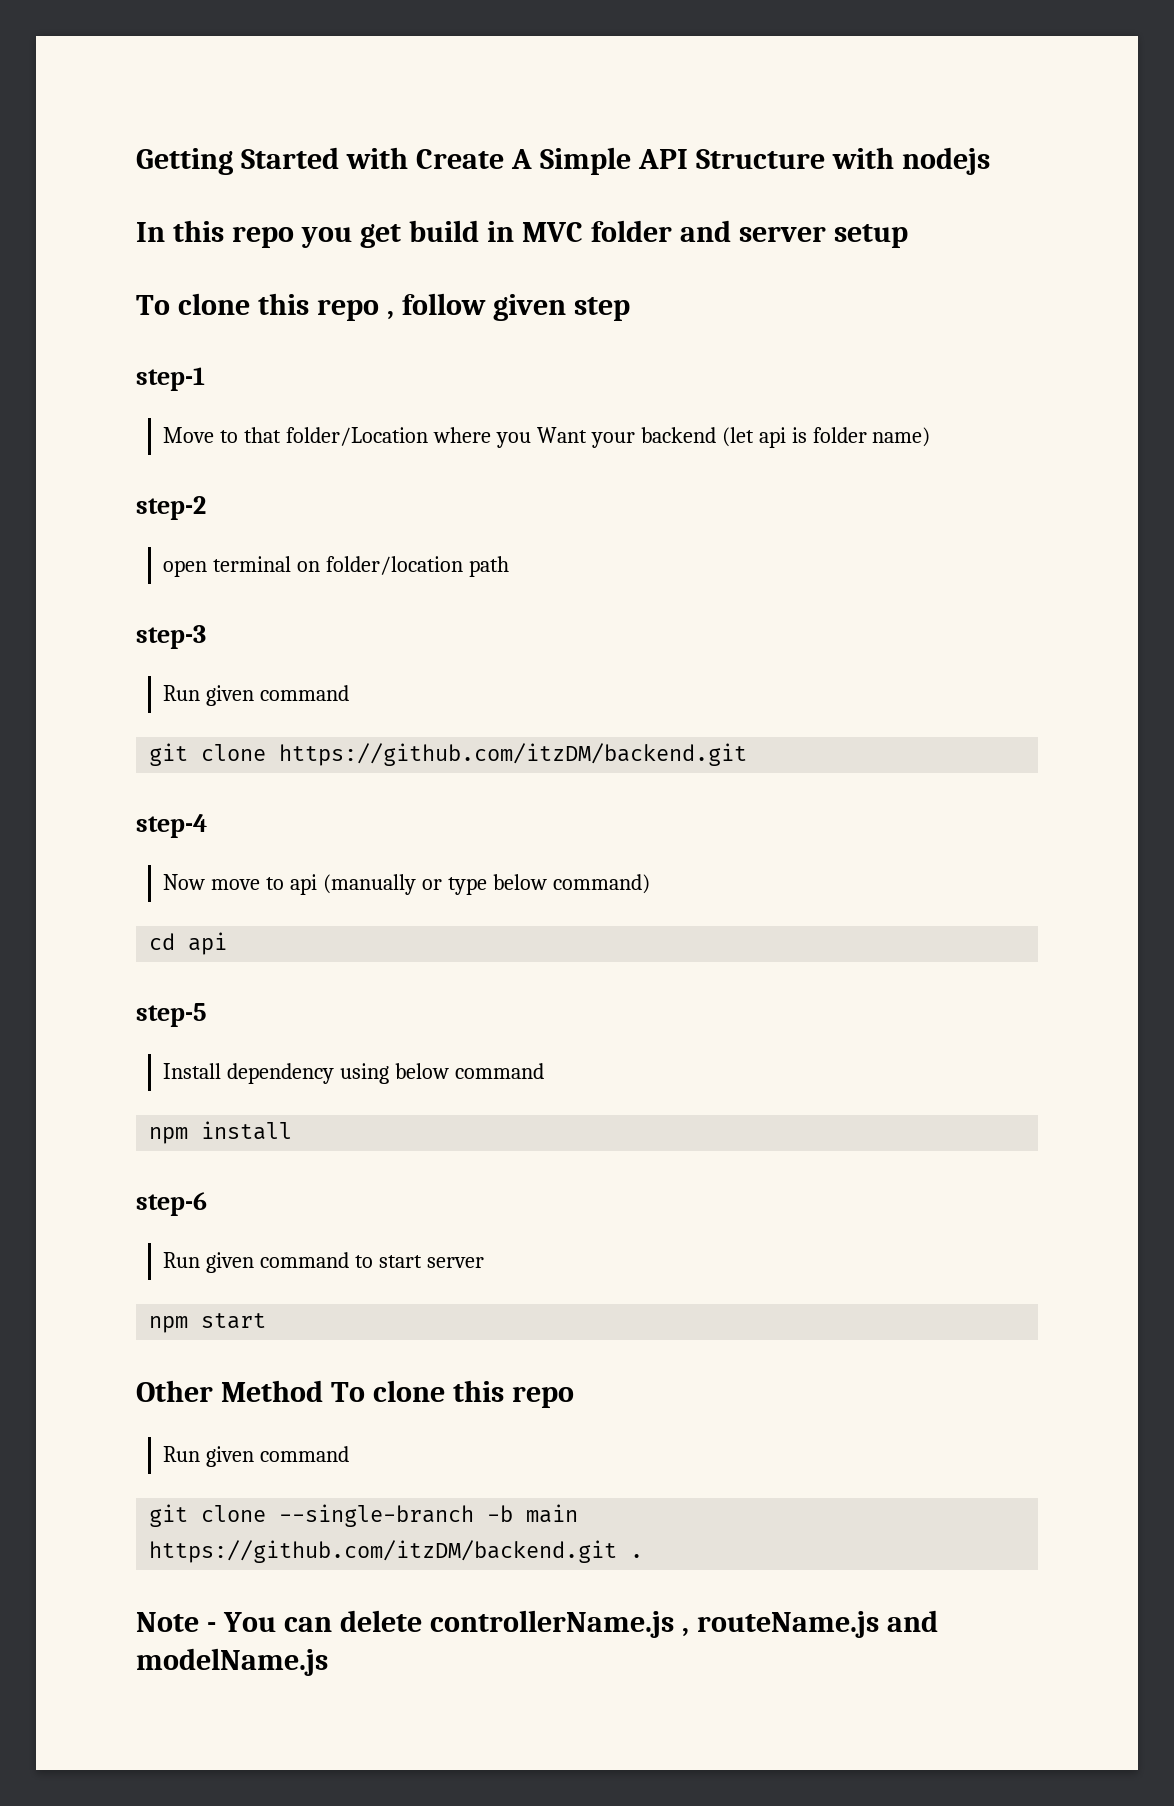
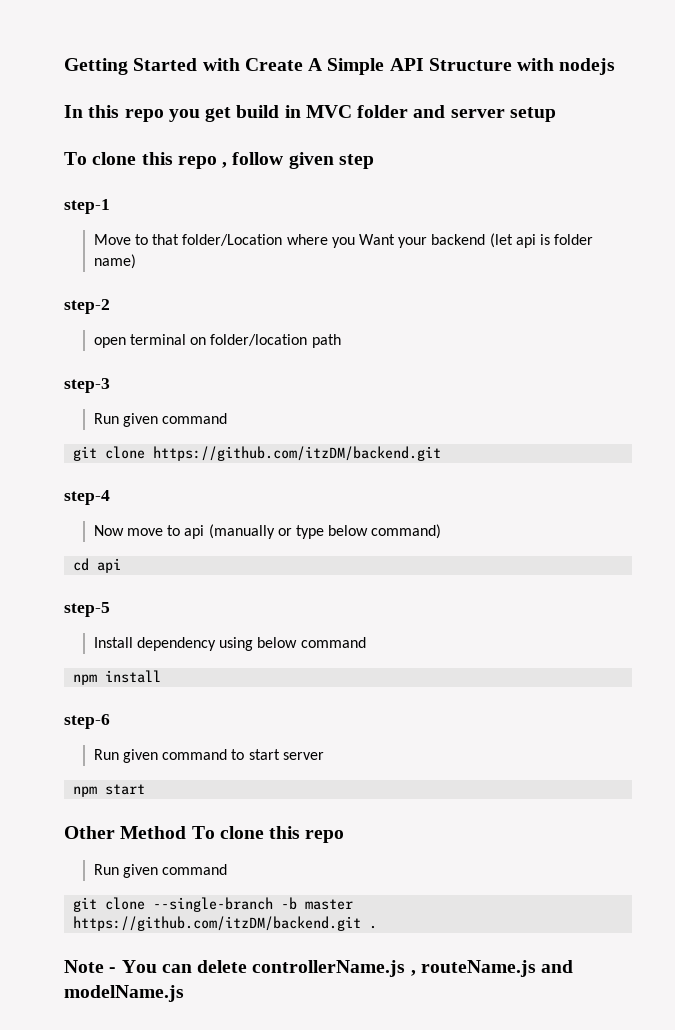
[526,1504,579,1523] main -> [305,899,354,910] master

